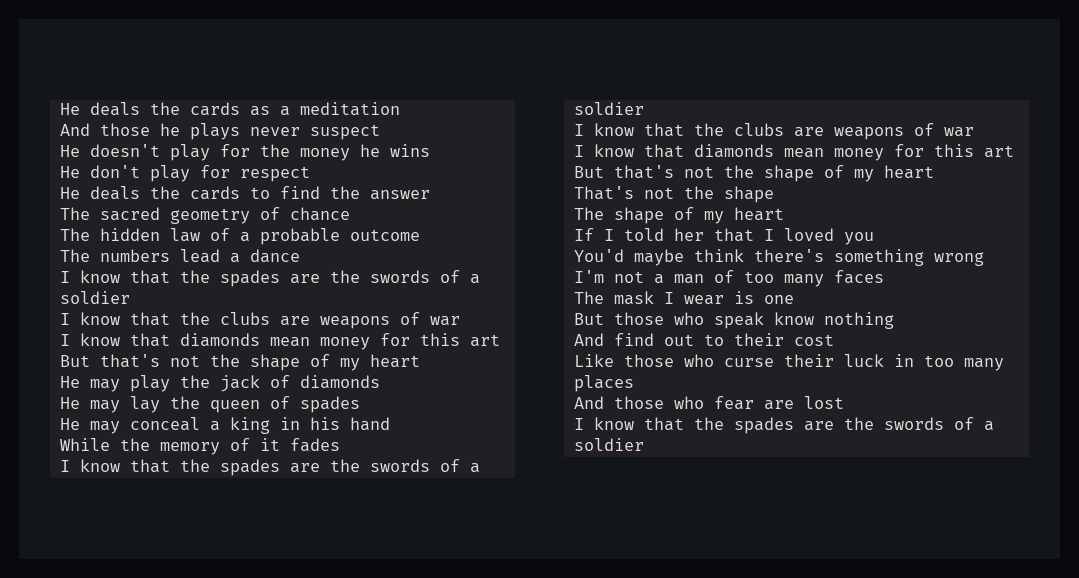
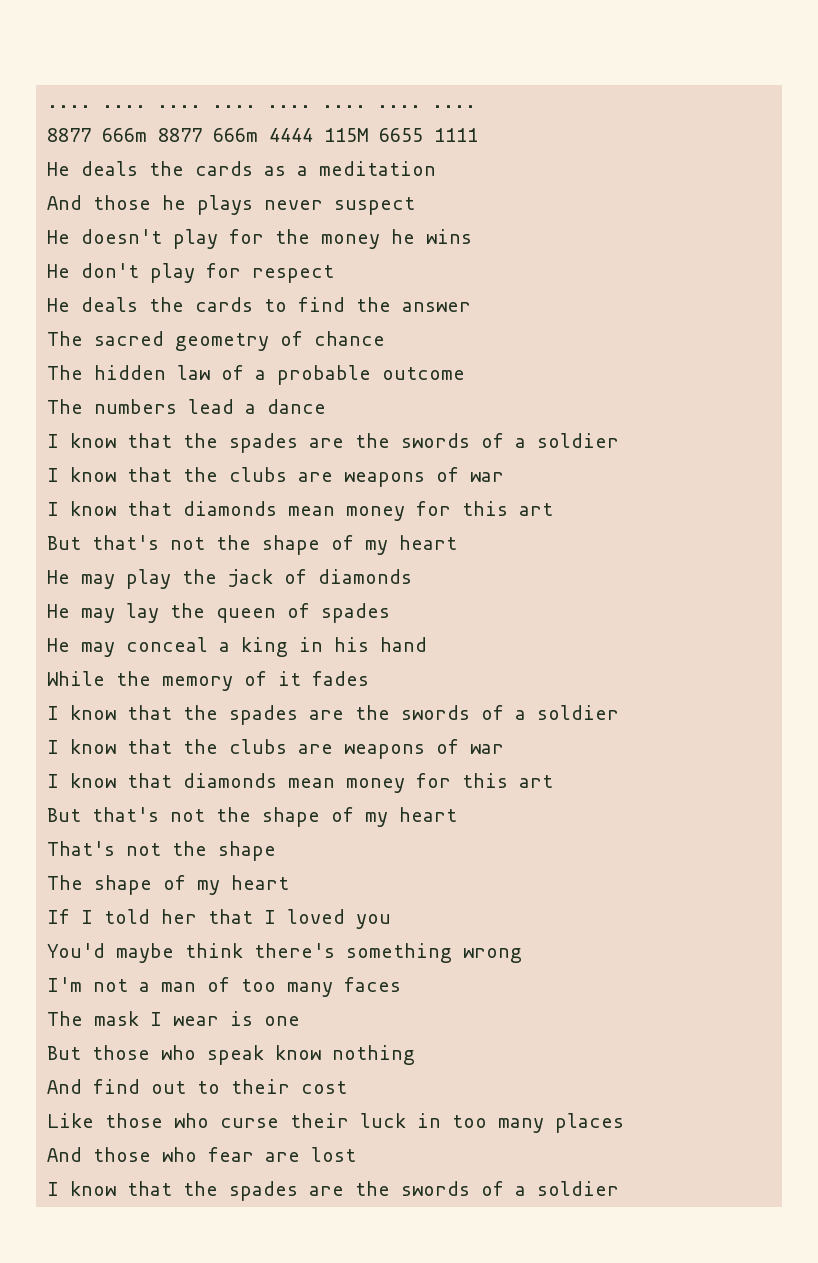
(59, 109) none -> [47,105,477,108] [47,128,479,142] .... .... .... .... .... .... .... .... // 8877 666m 8877 666m 4444 115M 6655 1111 //

